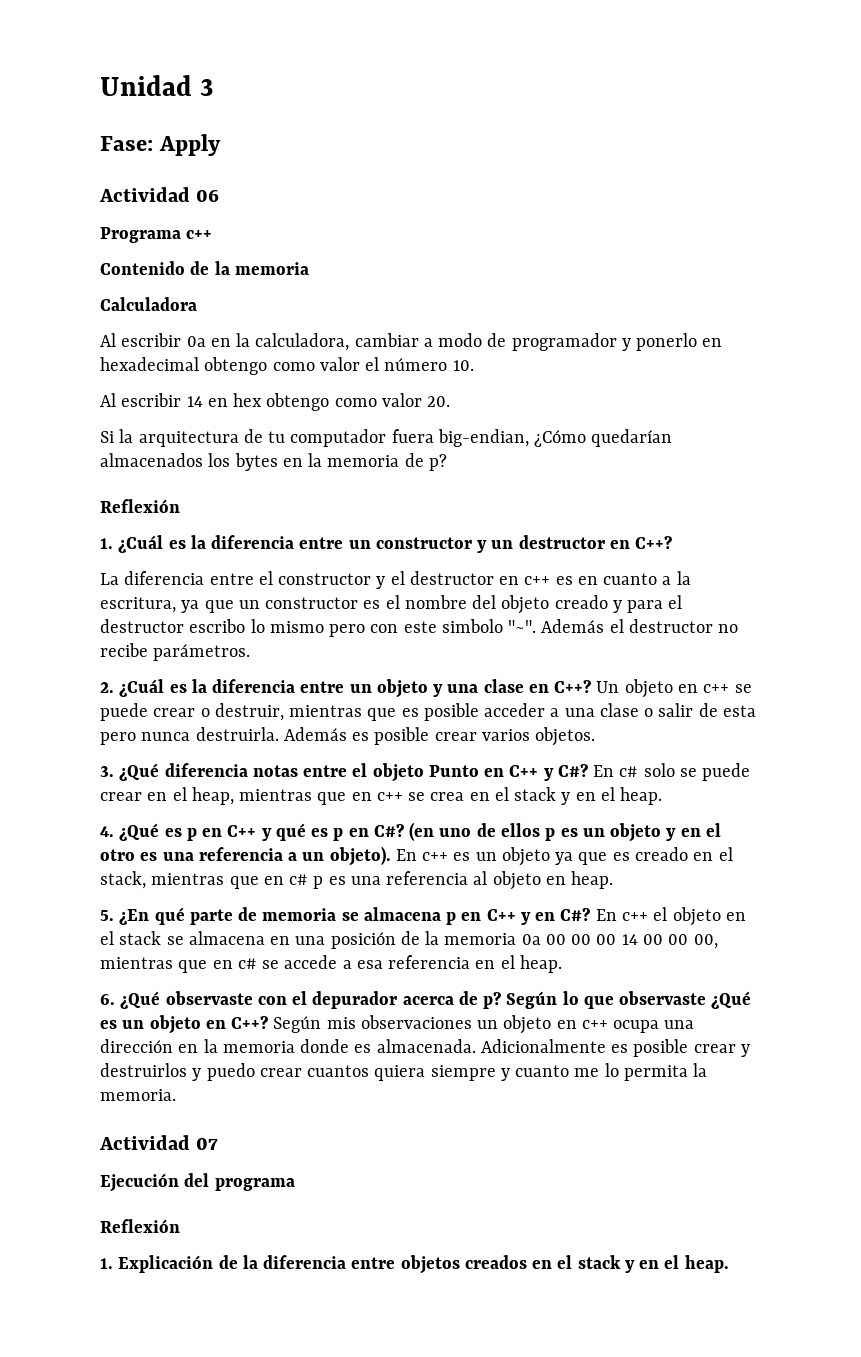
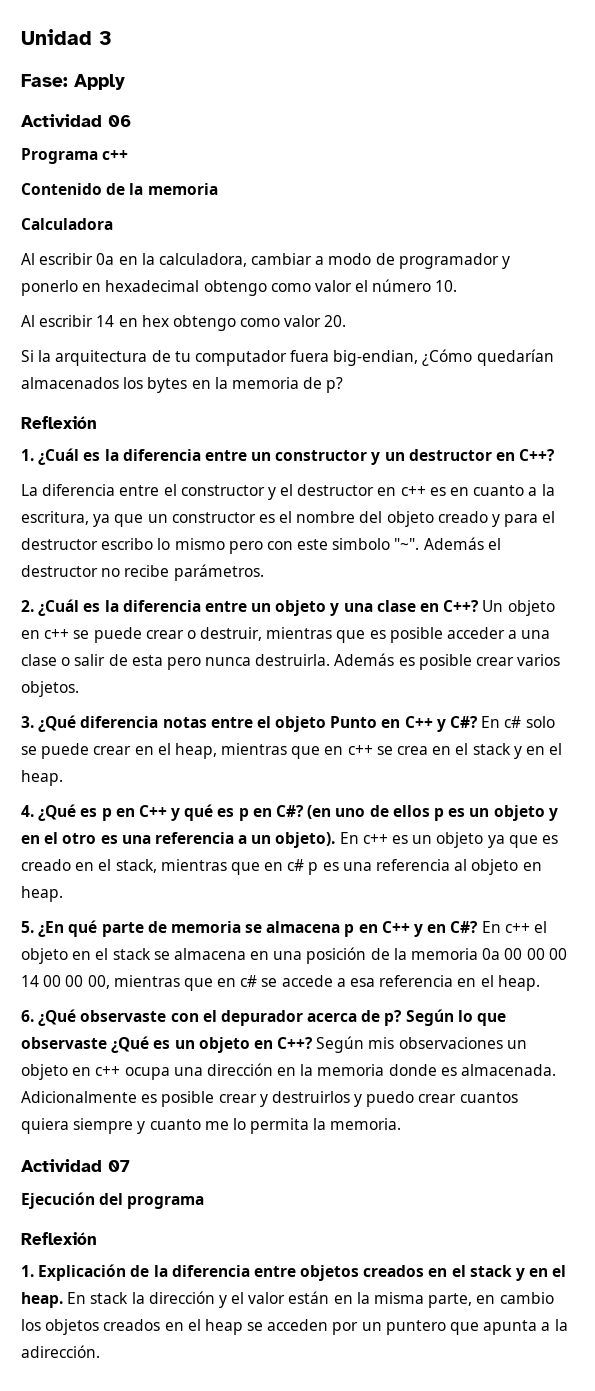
(729, 1264) none -> [67,1291,554,1308] [21,1319,568,1335] [21,1345,100,1358] En stack la dirección y el valor están en la misma parte, en cambio los objetos creados en el heap se acceden por un puntero que apunta a la adirección.

